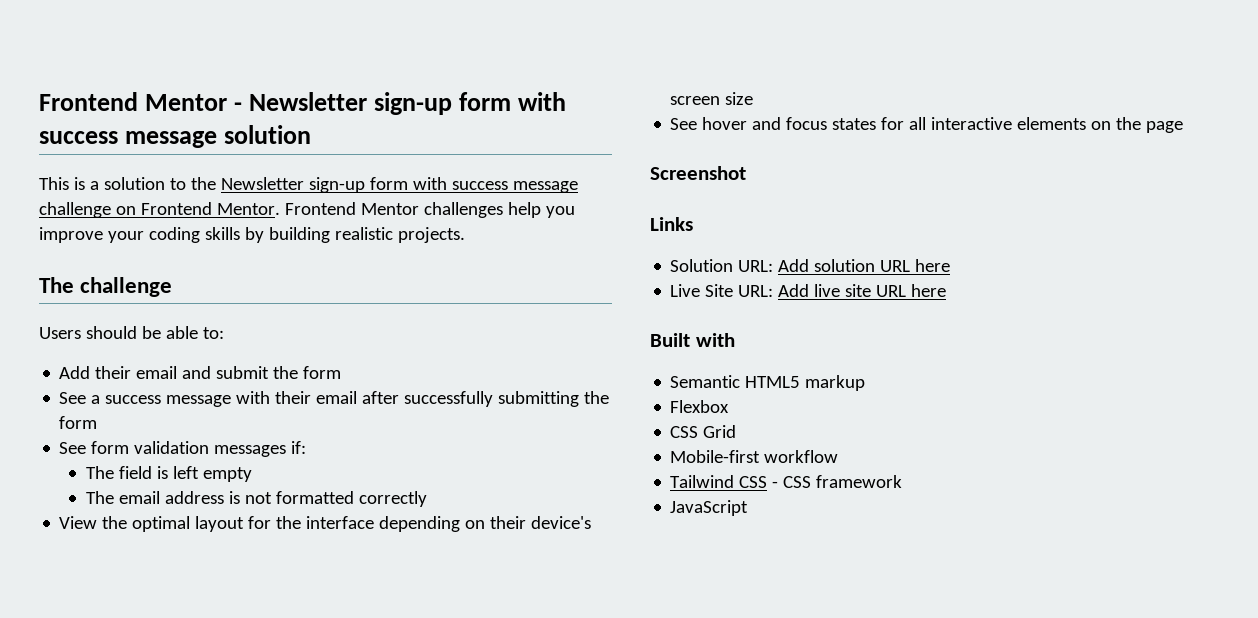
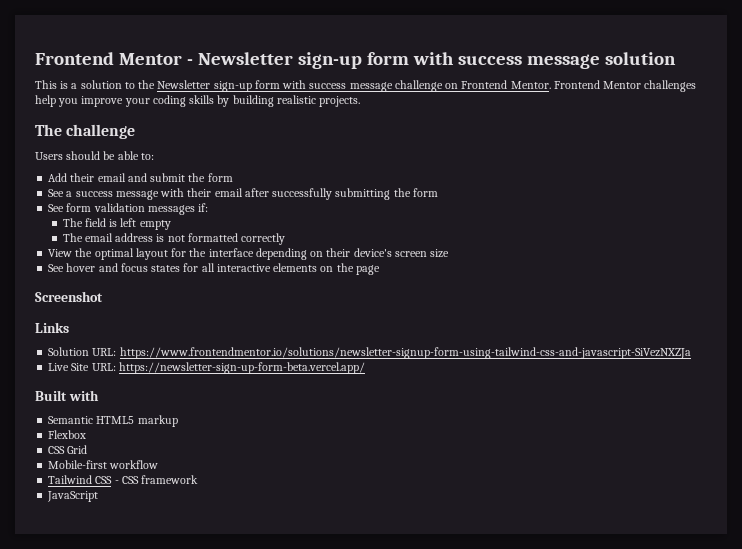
[778,259,951,272] Add solution URL here -> [119,347,691,359] https://www.frontendmentor.io/solutions/newsletter-signup-form-using-tailwind-css-and-javascript-SiVezNXZJa
[778,284,947,297] Add live site URL here -> [118,362,365,374] https://newsletter-sign-up-form-beta.vercel.app/

